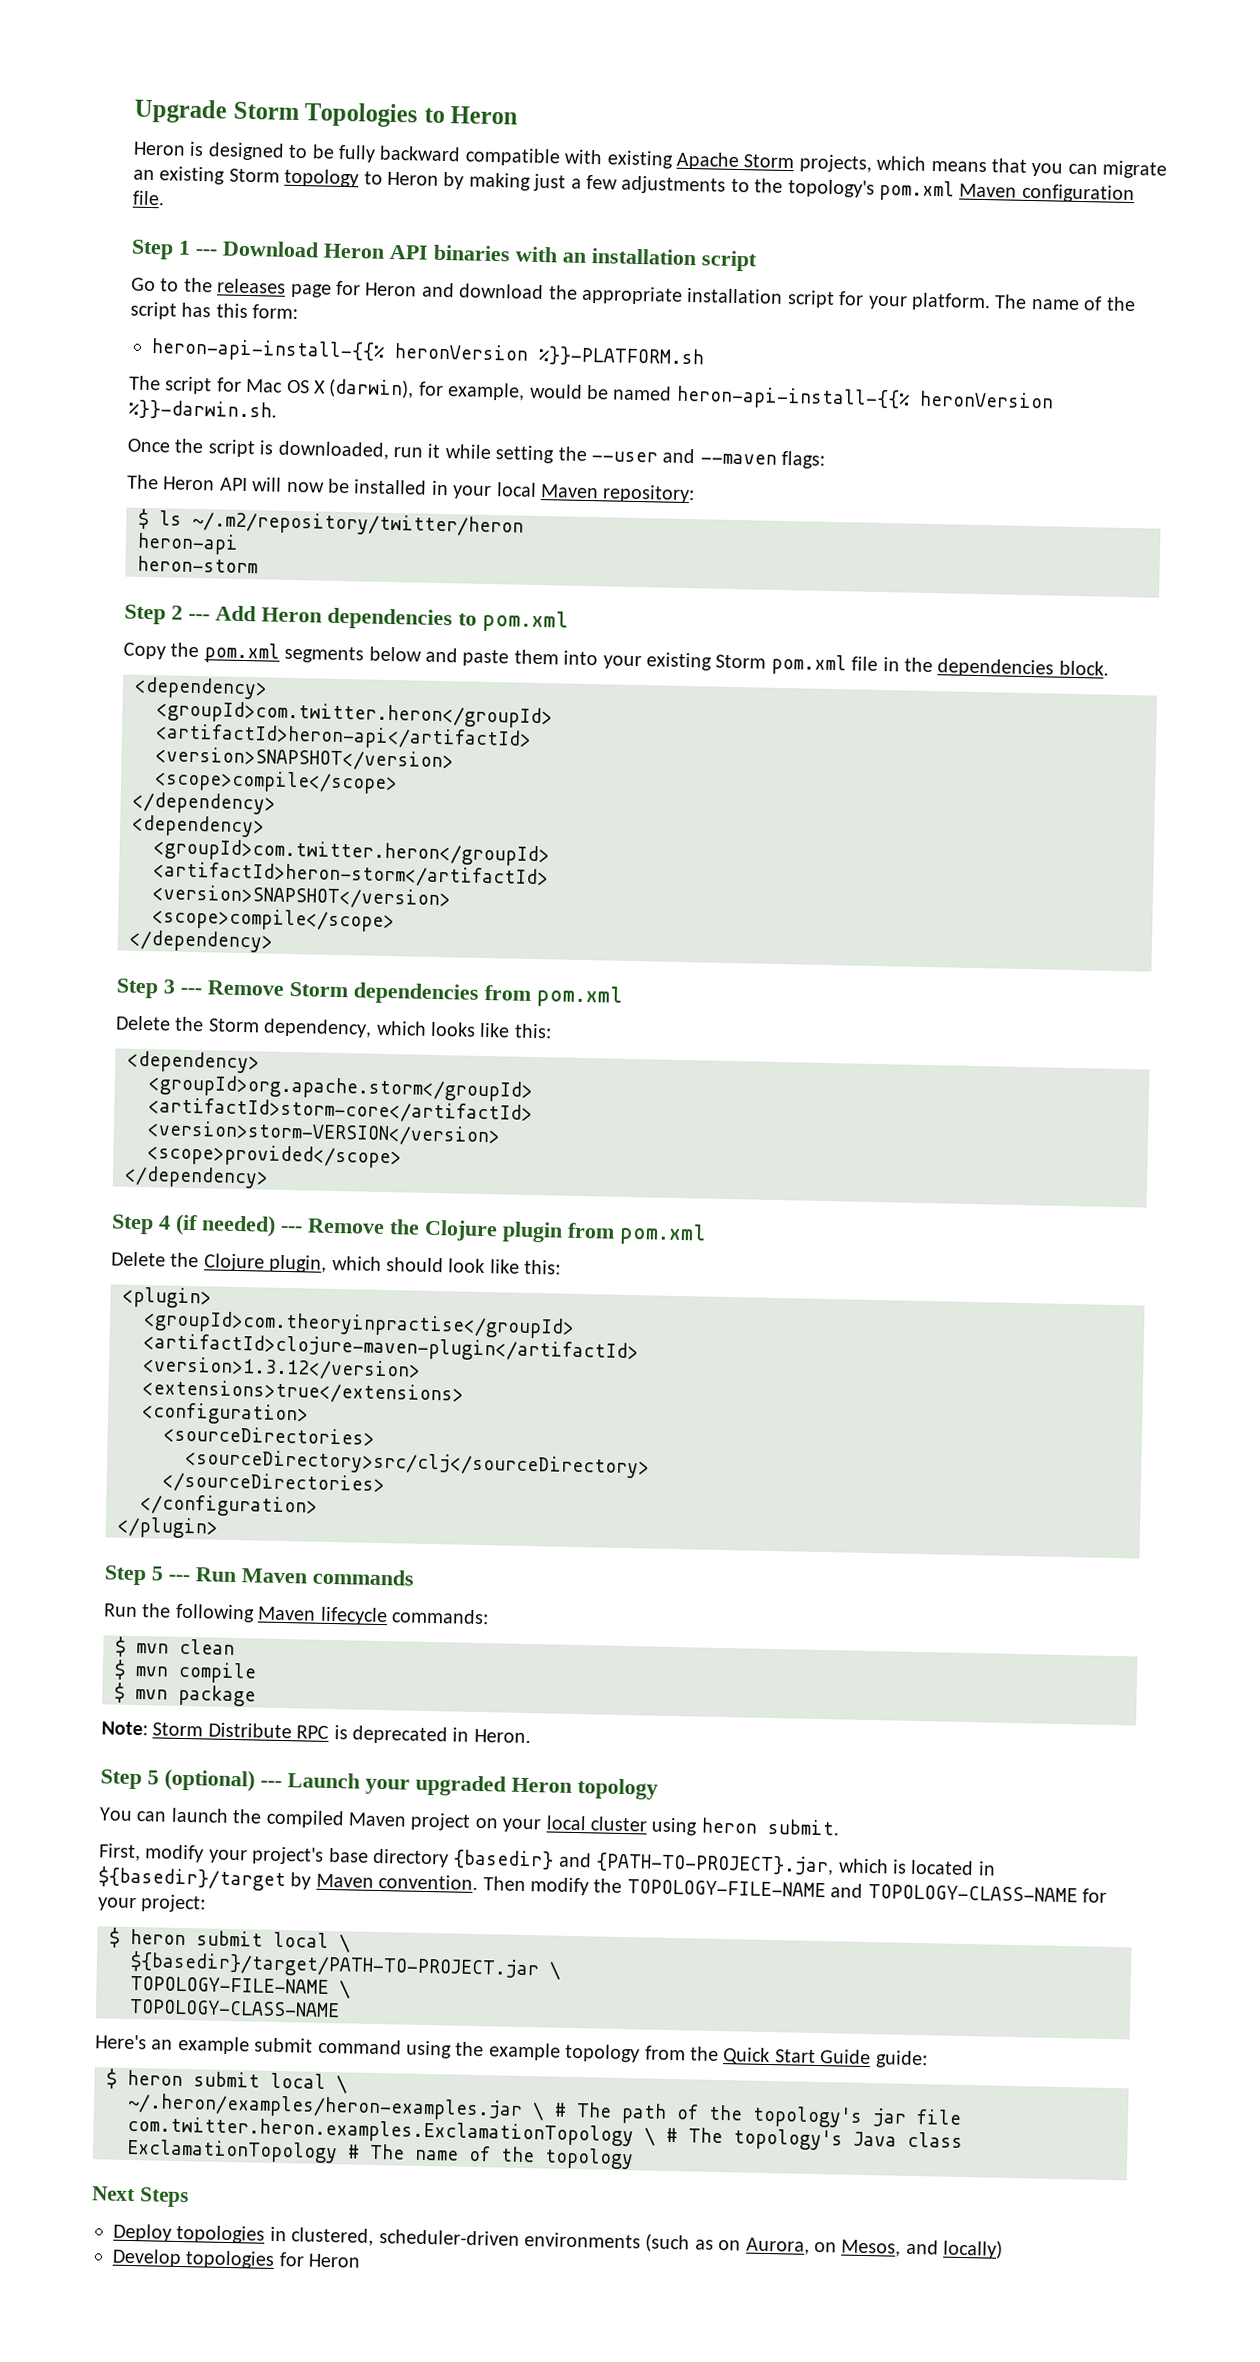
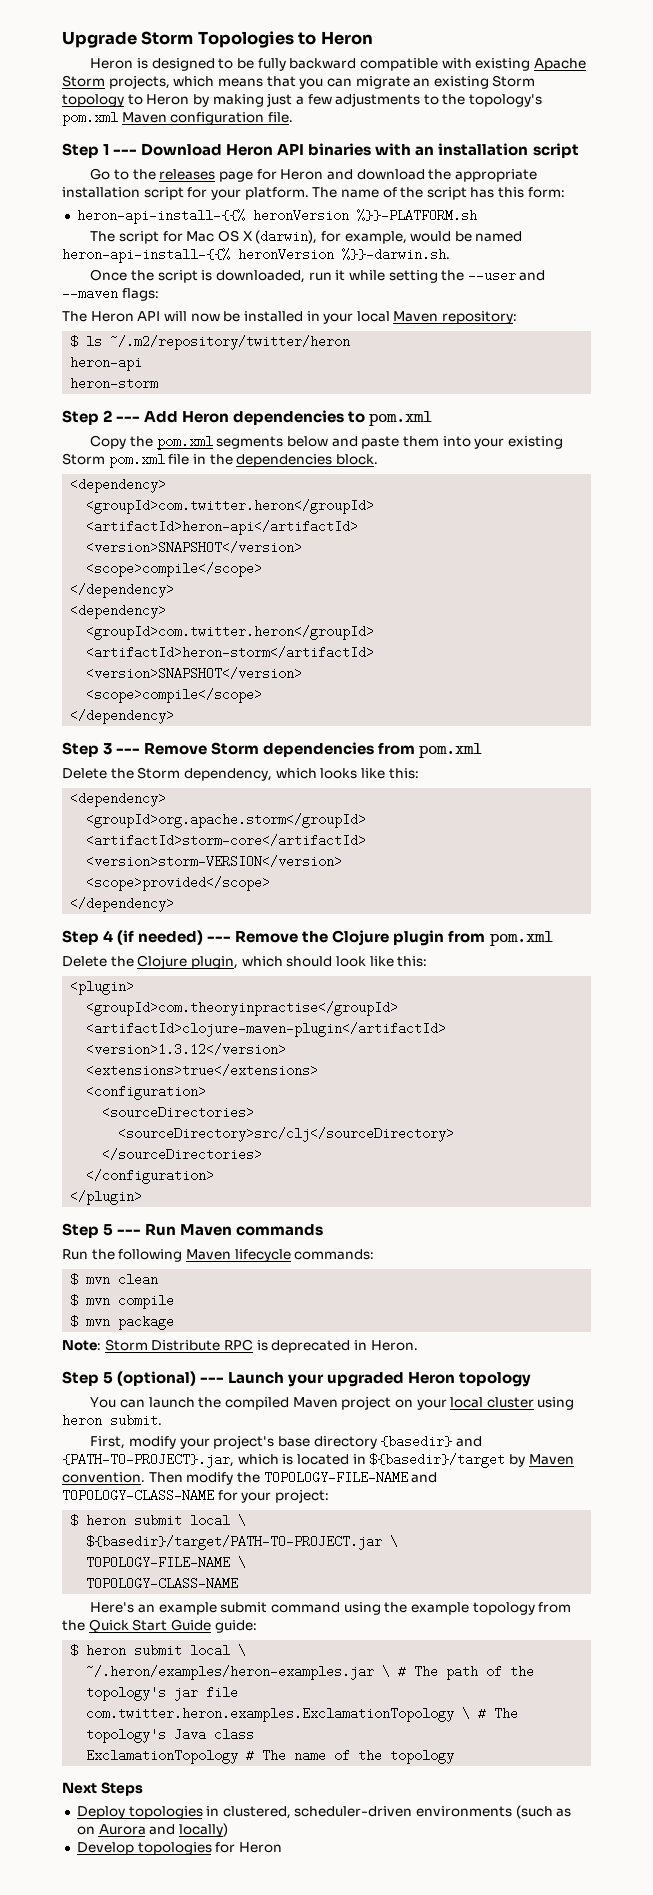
[745,2237,902,2257] Aurora, on Mesos, -> [98,1824,146,1835] Aurora

